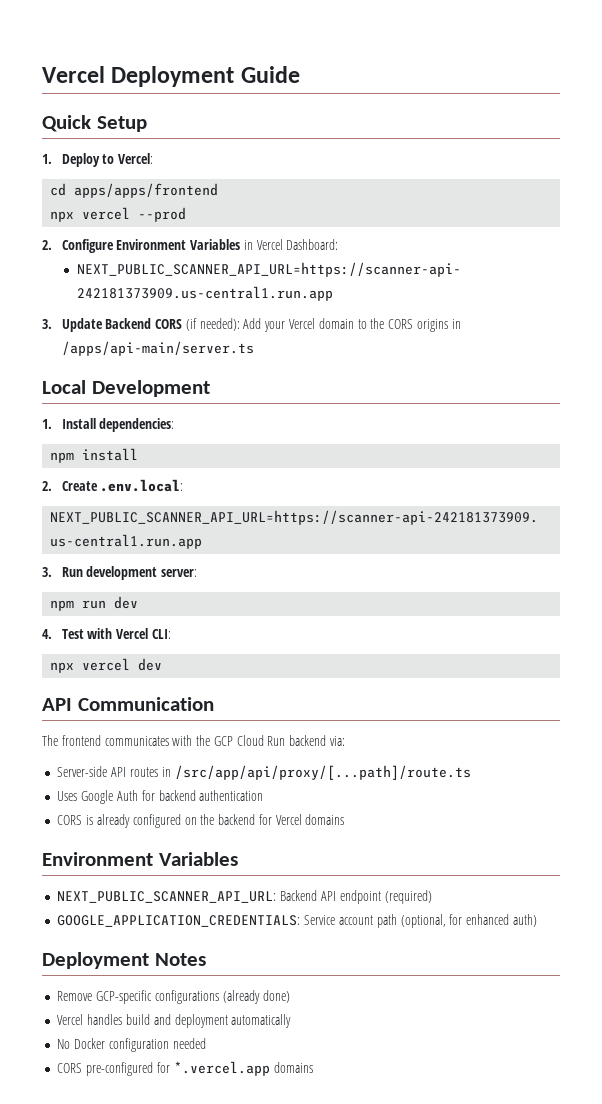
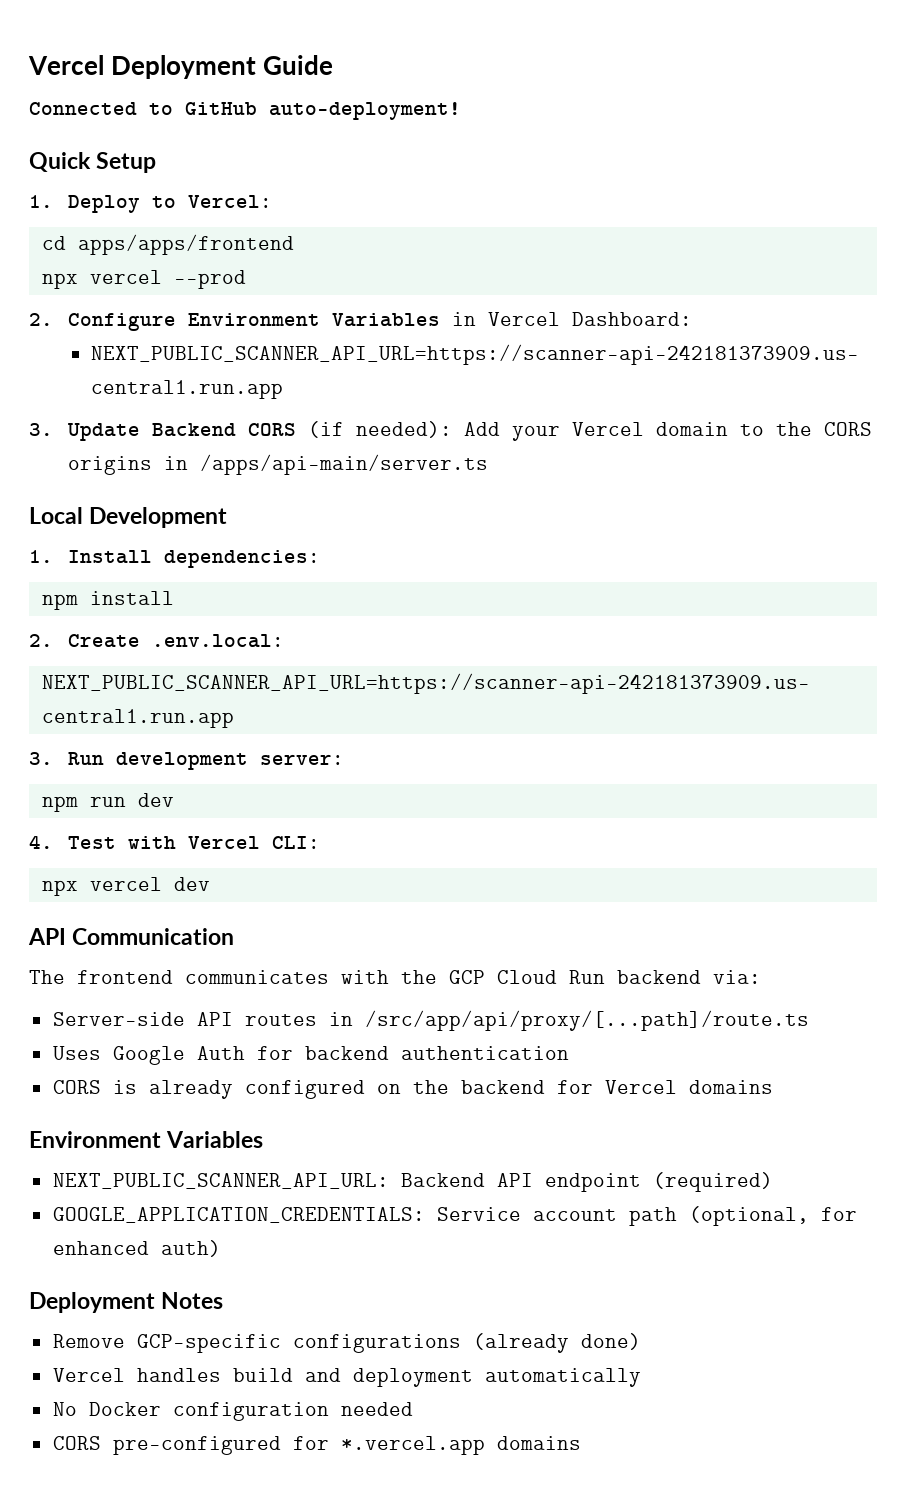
(300, 74) none -> [29,102,461,120] // Connected to GitHub auto-deployment!

